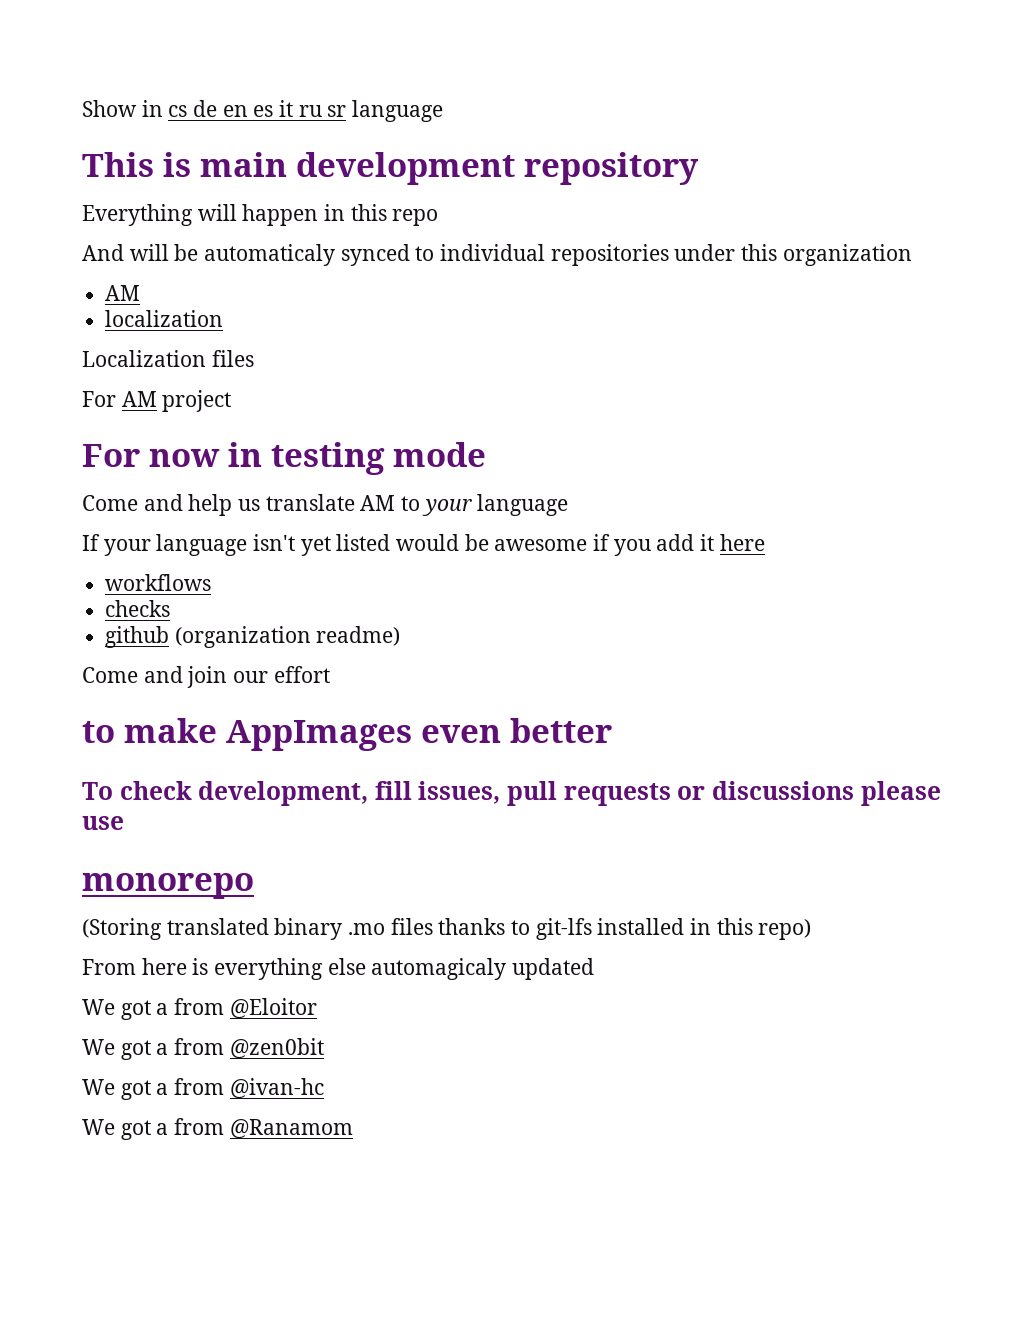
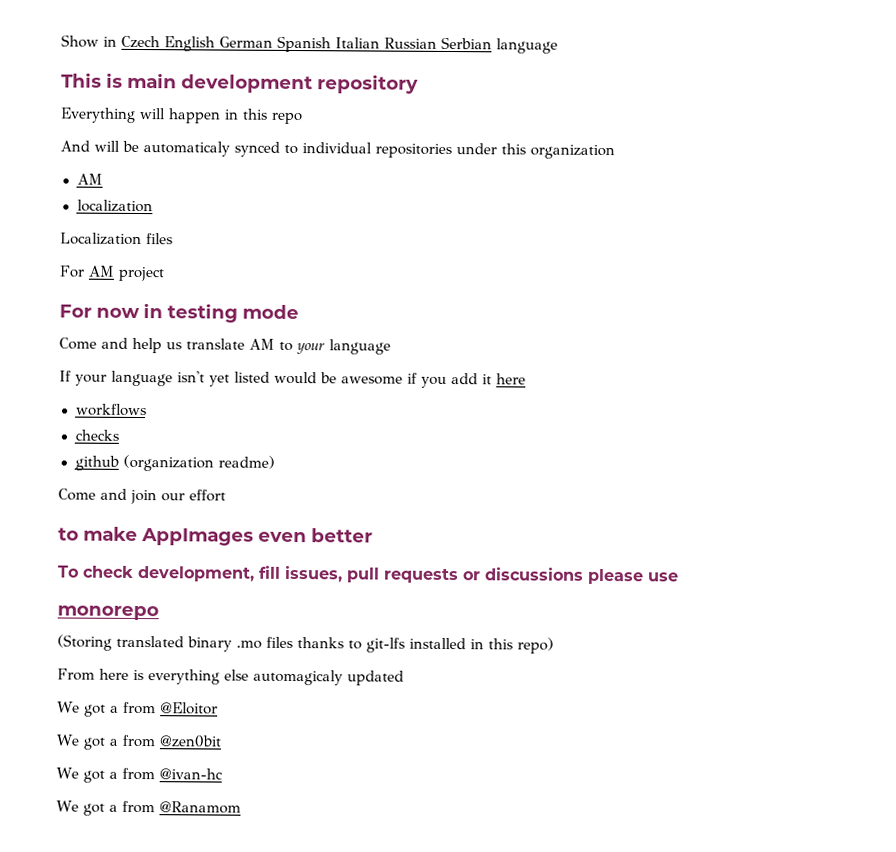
[168,100,347,117] cs de en es it ru sr -> [121,35,492,53] Czech English German Spanish Italian Russian Serbian

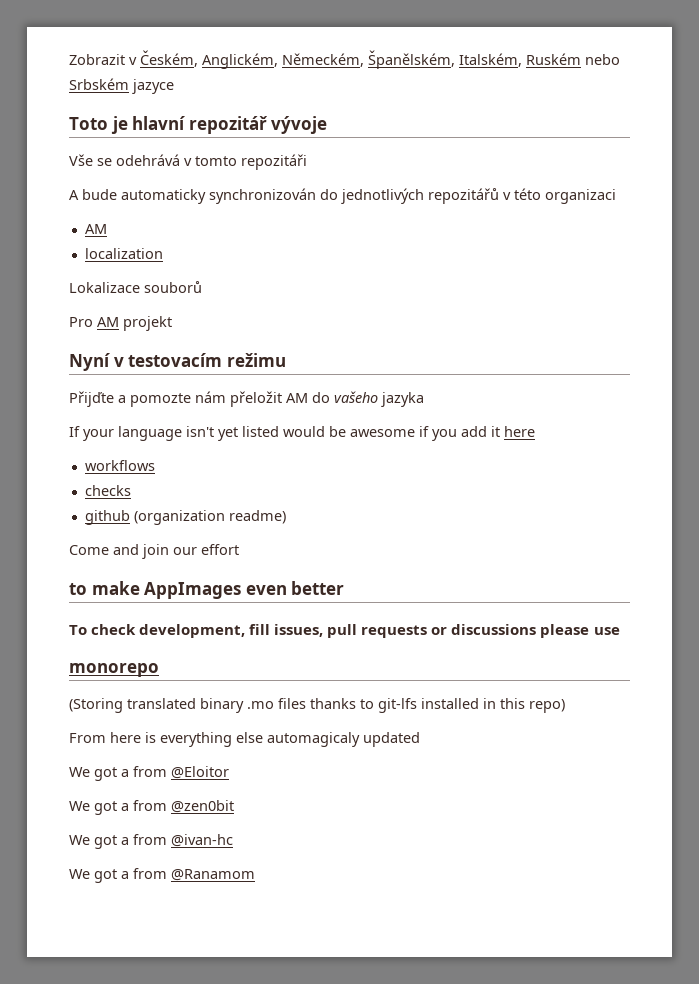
[61,34,558,54] [61,72,419,94] [60,107,303,125] [60,140,615,160] [76,173,103,185] [76,199,153,213] [60,232,173,246] [59,265,165,282] [59,303,299,323] [59,337,391,355] Show in Czech English German Spanish Italian Russian Serbian language // This is main development repository // Everything will happen in this repo // And will be automaticaly synced to individual repositories under this organization // AM // localization // Localization files // For AM project // For now in testing mode // Come and help us translate AM to your language -> [69,50,620,69] [69,78,174,94] [69,116,328,134] [69,154,307,170] [69,188,616,204] [84,224,107,234] [84,248,163,259] [69,281,202,293] [69,316,172,331] [69,353,286,371] [69,391,424,407] Zobrazit v Českém, Anglickém, Německém, Španělském, Italském, Ruském nebo Srbském jazyce // Toto je hlavní repozitář vývoje // Vše se odehrává v tomto repozitáři // A bude automaticky synchronizován do jednotlivých repozitářů v této organizaci // AM // localization // Lokalizace souborů // Pro AM projekt // Nyní v testovacím režimu // Přijďte a pomozte nám přeložit AM do vašeho jazyka

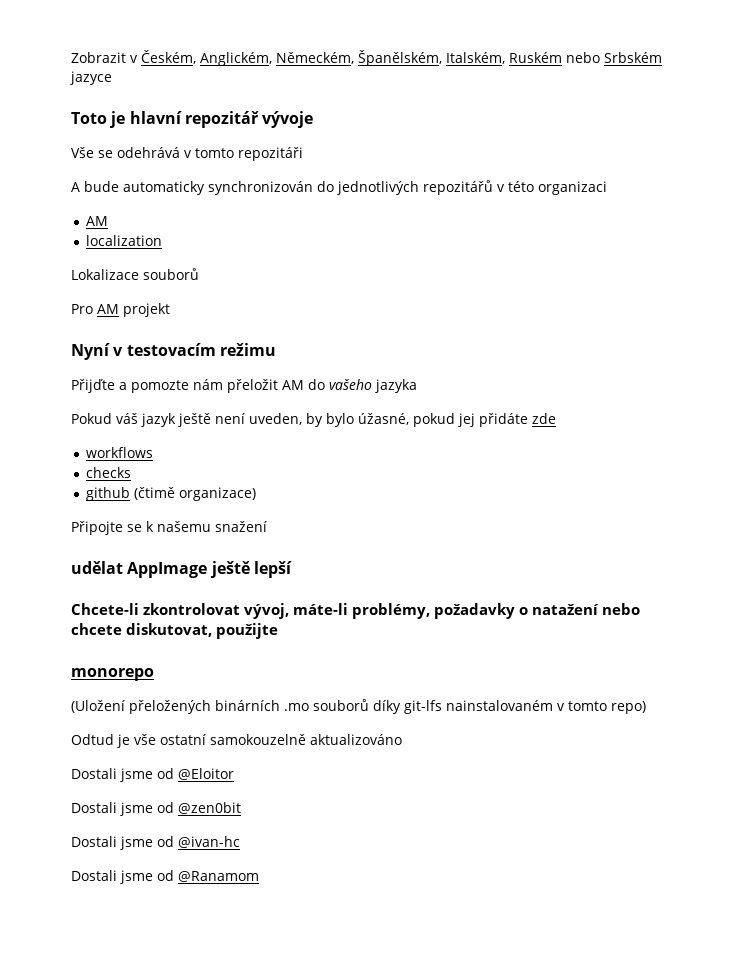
[69,426,535,441] [84,460,155,471] [84,485,131,496] [84,510,286,525] [69,544,239,559] [69,581,345,599] [69,624,620,638] [69,663,159,677] [69,698,565,713] [69,732,420,747] [69,766,229,781] [69,800,234,815] [69,834,233,849] [69,868,167,883] If your language isn't yet listed would be awesome if you add it here // workflows // checks // github (organization readme) // Come and join our effort // to make AppImages even better // To check development, fill issues, pull requests or discussions please use // monorepo // (Storing translated binary .mo files thanks to git-lfs installed in this repo) // From here is everything else automagicaly updated // We got a from @Eloitor // We got a from @zen0bit // We got a from @ivan-hc // We got a from -> [71,413,556,427] [86,447,154,458] [86,467,132,478] [86,487,257,501] [71,521,267,535] [71,561,292,578] [71,603,640,619] [71,623,278,639] [71,668,154,681] [71,699,646,714] [71,734,402,748] [71,768,234,782] [71,802,241,816] [71,836,240,850] [71,870,174,884] Pokud váš jazyk ještě není uveden, by bylo úžasné, pokud jej přidáte zde // workflows // checks // github (čtimě organizace) // Připojte se k našemu snažení // udělat AppImage ještě lepší // Chcete-li zkontrolovat vývoj, máte-li problémy, požadavky o natažení nebo chcete diskutovat, použijte // monorepo // (Uložení přeložených binárních .mo souborů díky git-lfs nainstalovaném v tomto repo) // Odtud je vše ostatní samokouzelně aktualizováno // Dostali jsme od @Eloitor // Dostali jsme od @zen0bit // Dostali jsme od @ivan-hc // Dostali jsme od

